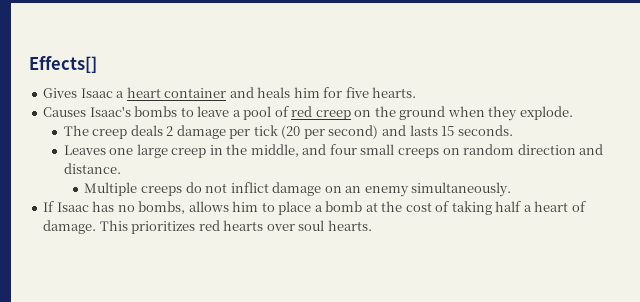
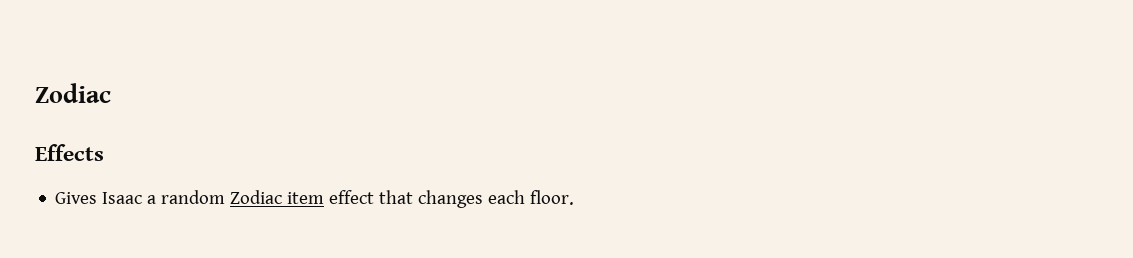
[29,56,97,73] Effects[] -> [35,83,111,103] [35,144,104,161] Zodiac // Effects
[126,87,417,98] [43,106,573,121] [63,125,513,139] [63,144,604,158] [63,163,121,174] [84,182,512,197] [43,201,586,215] [43,220,372,234] heart container and heals him for five hearts. // Causes Isaac's bombs to leave a pool of red creep on the ground when they explode. // The creep deals 2 damage per tick (20 per second) and lasts 15 seconds. // Leaves one large creep in the middle, and four small creeps on random direction and distance. // Multiple creeps do not inflict damage on an enemy simultaneously. // If Isaac has no bombs, allows him to place a bomb at the cost of taking half a heart of damage. This prioritizes red hearts over soul hearts. -> [161,190,575,208] random Zodiac item effect that changes each floor.

